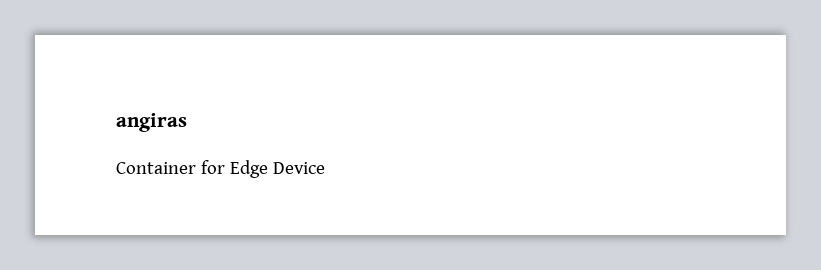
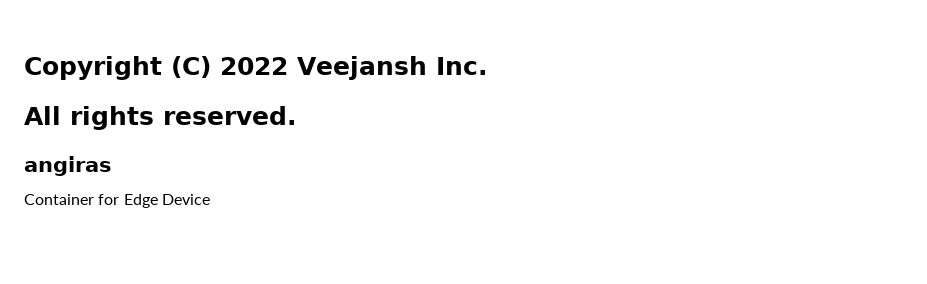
(116, 122) none -> [24,56,488,80] [24,106,297,130] Copyright (C) 2022 Veejansh Inc. // All rights reserved. //

